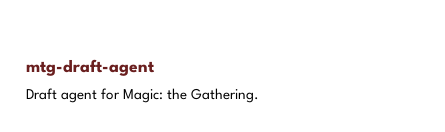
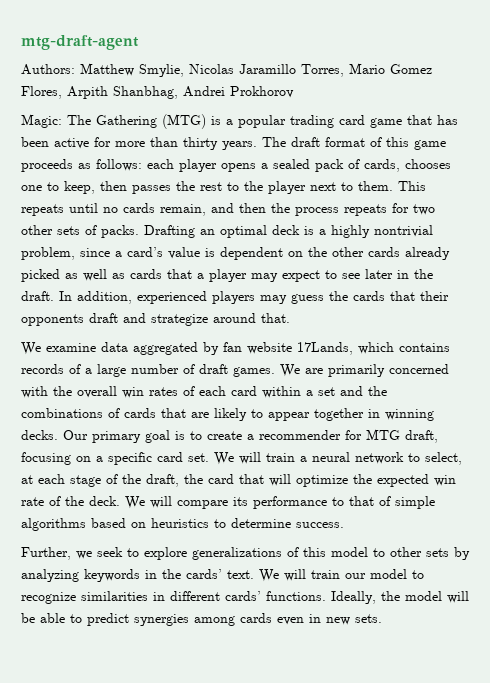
[26,88,260,103] Draft agent for Magic: the Gathering. -> [21,63,432,77] [21,86,294,99] [21,114,458,129] [21,137,446,150] [21,159,451,172] [21,181,426,194] [21,203,435,216] [21,225,433,238] [21,247,450,260] [21,269,433,282] [21,291,449,304] [21,313,290,326] [21,342,450,355] [21,364,449,377] [21,386,387,398] [21,408,434,421] [21,429,438,443] [21,452,462,465] [21,474,456,487] [21,496,435,509] [21,518,344,531] [21,547,470,560] [21,569,424,582] [21,591,469,604] [21,613,382,626] Authors: Matthew Smylie, Nicolas Jaramillo Torres, Mario Gomez Flores, Arpith Shanbhag, Andrei Prokhorov // Magic: The Gathering (MTG) is a popular trading card game that has been active for more than thirty years. The draft format of this game proceeds as follows: each player opens a sealed pack of cards, chooses one to keep, then passes the rest to the player next to them. This repeats until no cards remain, and then the process repeats for two other sets of packs. Drafting an optimal deck is a highly nontrivial problem, since a card’s value is dependent on the other cards already picked as well as cards that a player may expect to see later in the draft. In addition, experienced players may guess the cards that their opponents draft and strategize around that. // We examine data aggregated by fan website 17Lands, which contains records of a large number of draft games. We are primarily concerned with the overall win rates of each card within a set and the combinations of cards that are likely to appear together in winning decks. Our primary goal is to create a recommender for MTG draft, focusing on a specific card set. We will train a neural network to select, at each stage of the draft, the card that will optimize the expected win rate of the deck. We will compare its performance to that of simple algorithms based on heuristics to determine success. // Further, we seek to explore generalizations of this model to other sets by analyzing keywords in the cards’ text. We will train our model to recognize similarities in different cards’ functions. Ideally, the model will be able to predict synergies among cards even in new sets.

